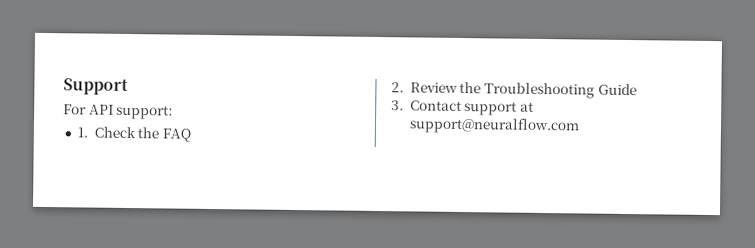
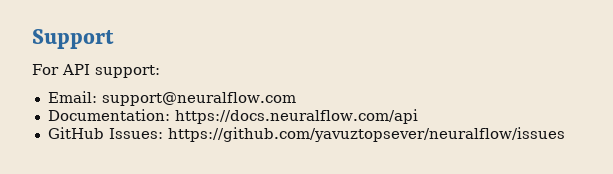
[76,126,191,142] [391,81,637,99] [391,100,535,116] [408,117,580,135] 1. Check the FAQ // 2. Review the Troubleshooting Guide // 3. Contact support at support@neuralflow.com -> [47,91,296,106] [47,109,418,124] [47,127,565,142] Email: support@neuralflow.com // Documentation: https://docs.neuralflow.com/api // GitHub Issues: https://github.com/yavuztopsever/neuralflow/issues

